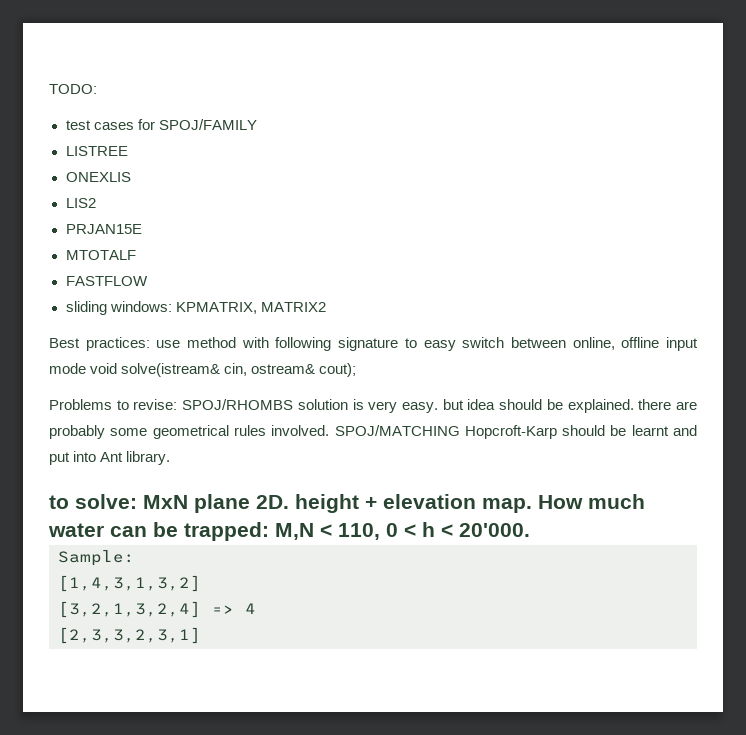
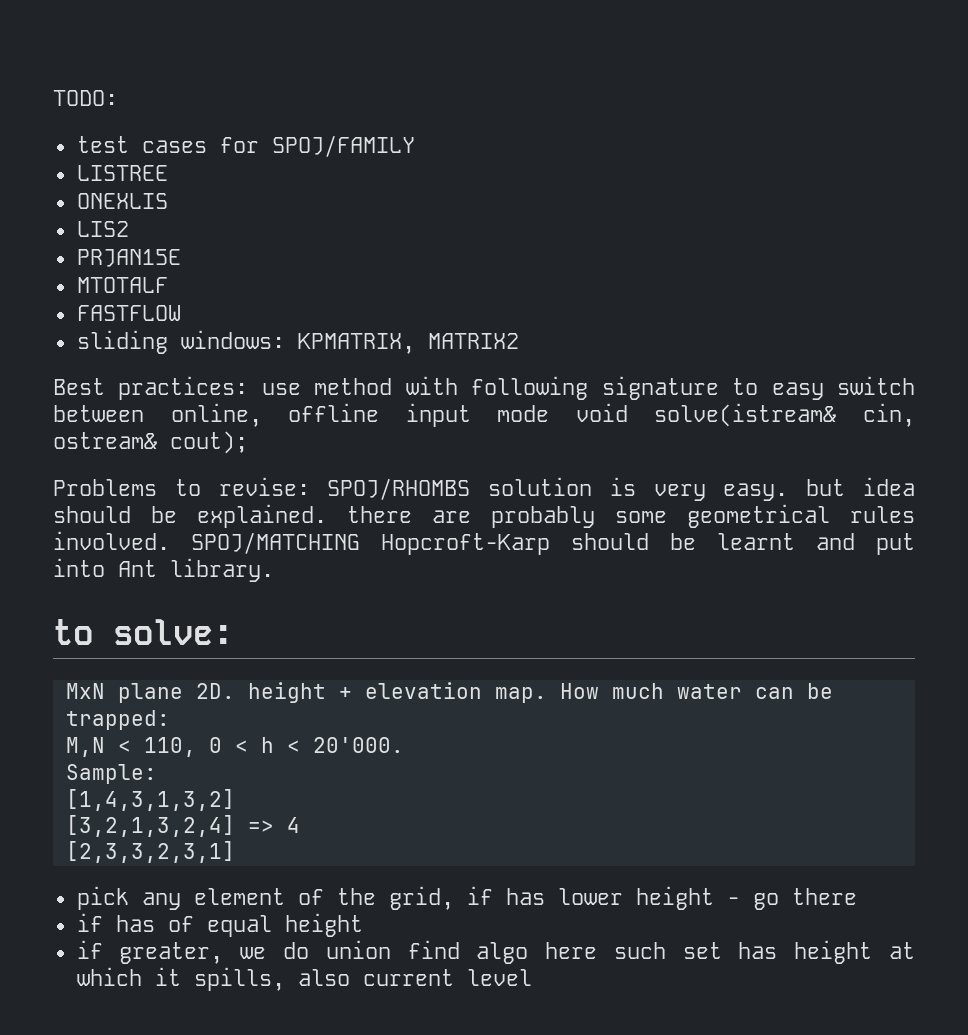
(137, 501) none -> (233, 632) //
(269, 531) none -> (170, 720) //
(201, 635) none -> [76,886,857,910] [76,913,363,937] [76,940,916,964] [76,967,532,991] // pick any element of the grid, if has lower height - go there // if has of equal height // if greater, we do union find algo here such set has height at which it spills, also current level

